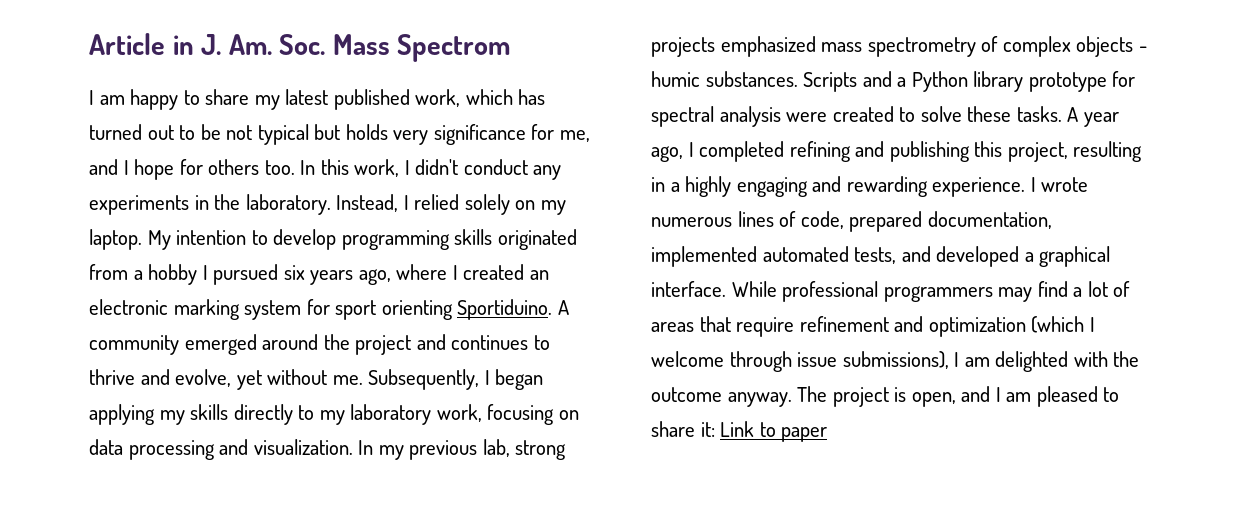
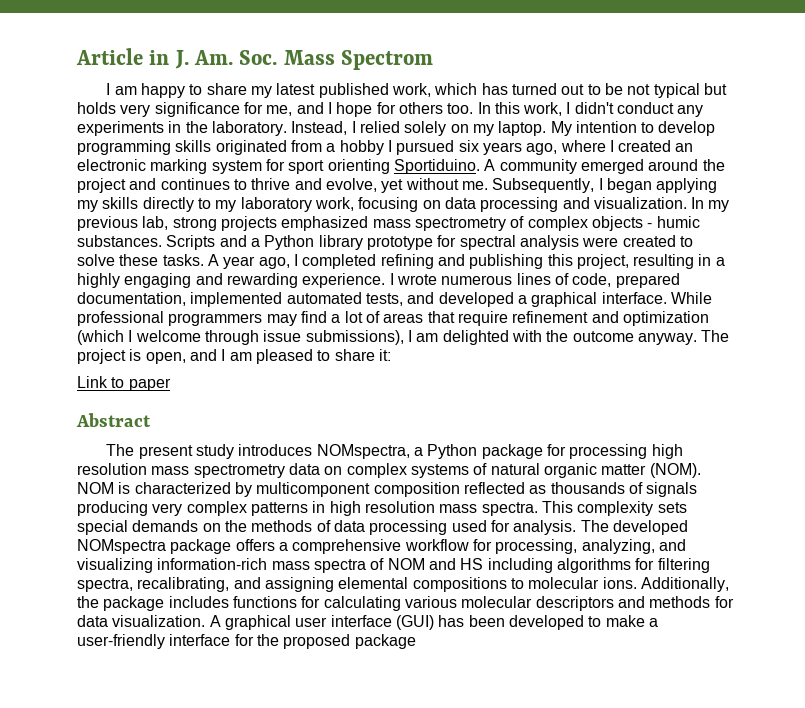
(715, 429) none -> (391, 355) //
(828, 434) none -> [76,413,151,427] [106,444,683,459] [77,463,701,478] [77,482,698,497] [77,501,687,516] [77,520,688,535] [77,539,686,554] [77,558,710,573] [77,577,729,592] [77,596,734,611] [77,615,658,630] [77,634,416,649] // Abstract // The present study introduces NOMspectra, a Python package for processing high resolution mass spectrometry data on complex systems of natural organic matter (NOM). NOM is characterized by multicomponent composition reflected as thousands of signals producing very complex patterns in high resolution mass spectra. This complexity sets special demands on the methods of data processing used for analysis. The developed NOMspectra package offers a comprehensive workflow for processing, analyzing, and visualizing information-rich mass spectra of NOM and HS including algorithms for filtering spectra, recalibrating, and assigning elemental compositions to molecular ions. Additionally, the package includes functions for calculating various molecular descriptors and methods for data visualization. A graphical user interface (GUI) has been developed to make a user-friendly interface for the proposed package

